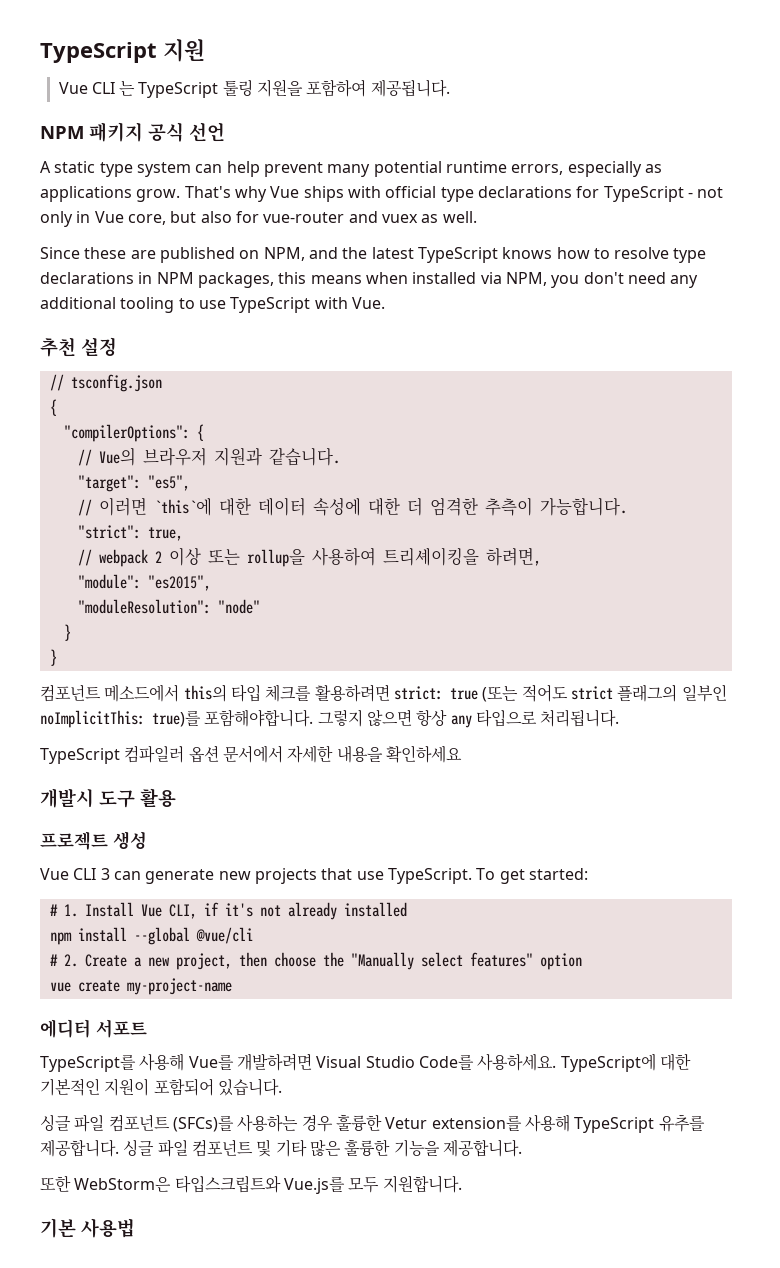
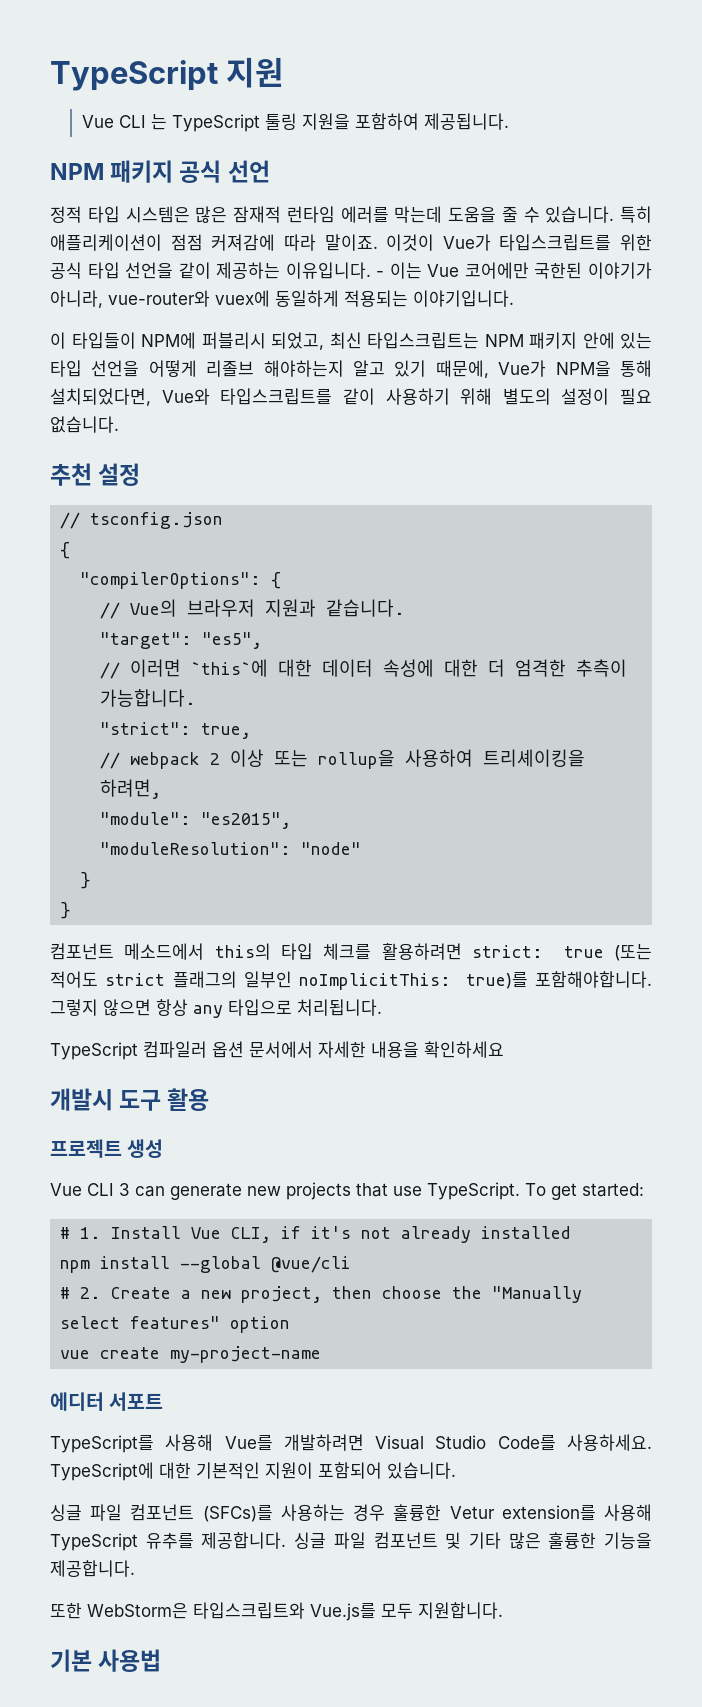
[40,161,662,177] [40,186,724,202] [40,211,477,227] [40,247,707,263] [40,272,699,288] [40,297,385,313] A static type system can help prevent many potential runtime errors, especially as applications grow. That's why Vue ships with official type declarations for TypeScript - not only in Vue core, but also for vue-router and vuex as well. // Since these are published on NPM, and the latest TypeScript knows how to resolve type declarations in NPM packages, this means when installed via NPM, you don't need any additional tooling to use TypeScript with Vue. -> [50,206,652,223] [50,234,652,251] [50,262,652,279] [50,290,514,308] [50,332,652,350] [50,360,652,378] [50,388,652,406] [50,416,119,433] 정적 타입 시스템은 많은 잠재적 런타임 에러를 막는데 도움을 줄 수 있습니다. 특히 애플리케이션이 점점 커져감에 따라 말이죠. 이것이 Vue가 타입스크립트를 위한 공식 타입 선언을 같이 제공하는 이유입니다. - 이는 Vue 코어에만 국한된 이야기가 아니라, vue-router와 vuex에 동일하게 적용되는 이야기입니다. // 이 타입들이 NPM에 퍼블리시 되었고, 최신 타입스크립트는 NPM 패키지 안에 있는 타입 선언을 어떻게 리졸브 해야하는지 알고 있기 때문에, Vue가 NPM을 통해 설치되었다면, Vue와 타입스크립트를 같이 사용하기 위해 별도의 설정이 필요 없습니다.

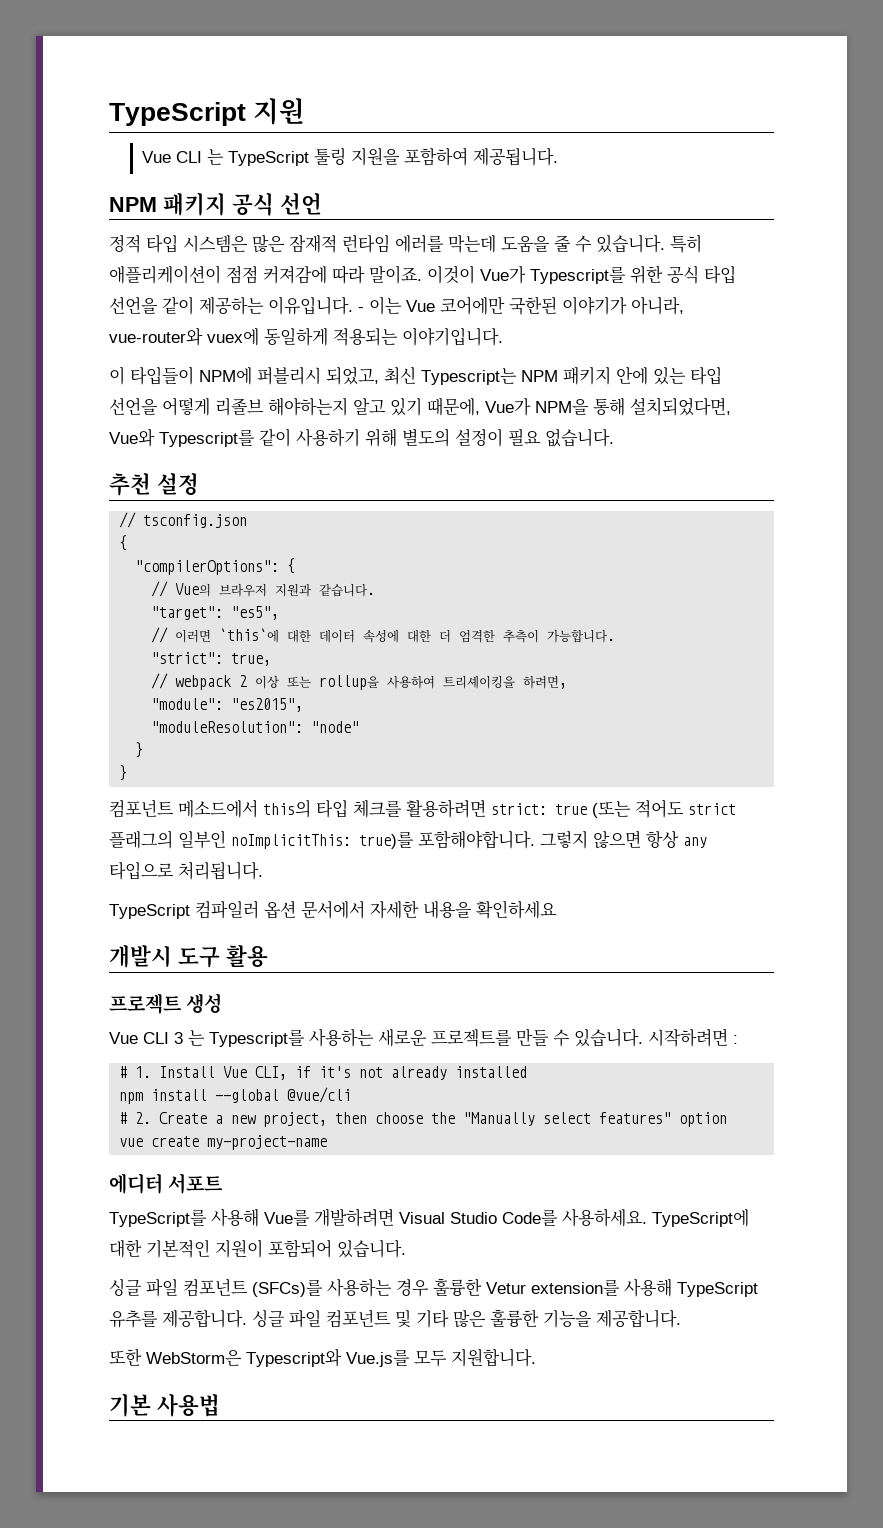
[499,234,612,251] 타입스크립트를 -> [530,267,626,284] Typescript를
[367,332,479,349] 타입스크립트는 -> [421,368,517,385] Typescript는
[220,388,333,405] 타입스크립트를 -> [159,430,255,447] Typescript를
[135,1182,644,1200] can generate new projects that use TypeScript. To get started: -> [188,1028,738,1047] 는 Typescript를 사용하는 새로운 프로젝트를 만들 수 있습니다. 시작하려면 :
[193,1602,305,1619] 타입스크립트와 -> [246,1348,342,1367] Typescript와

